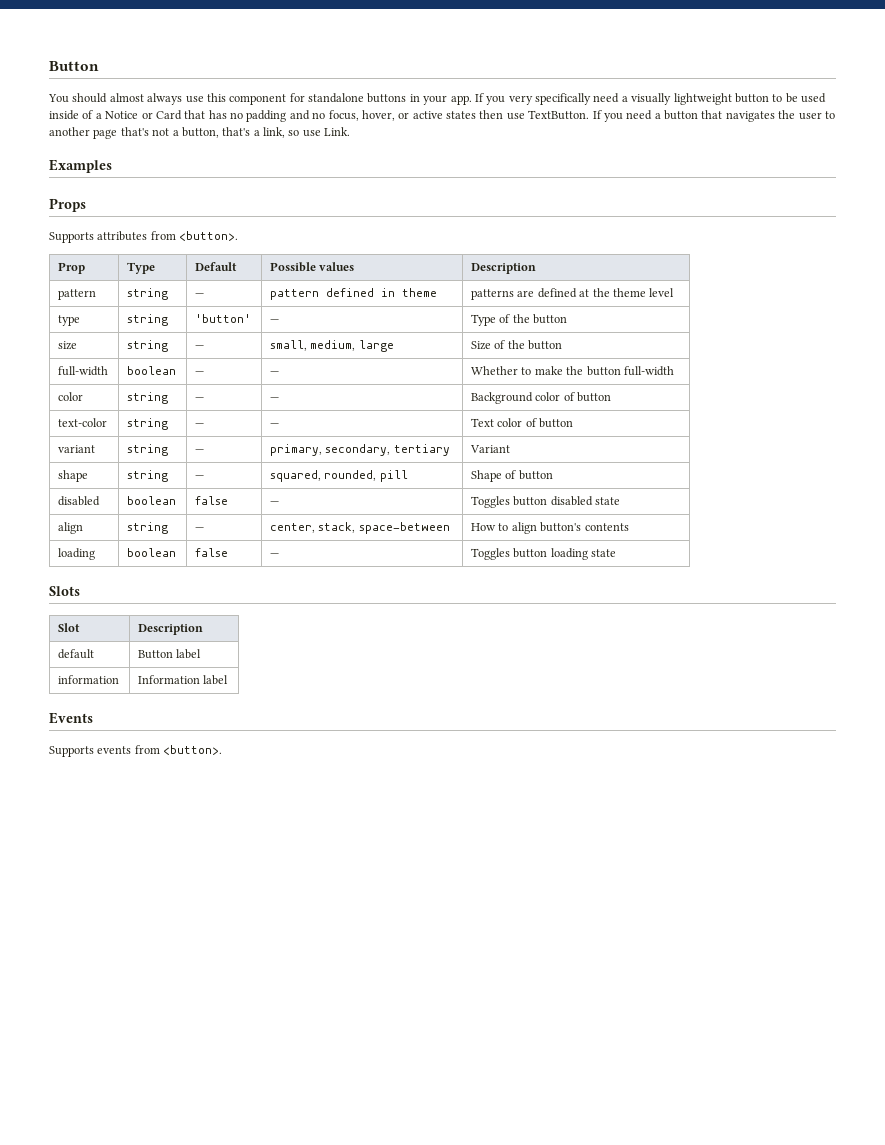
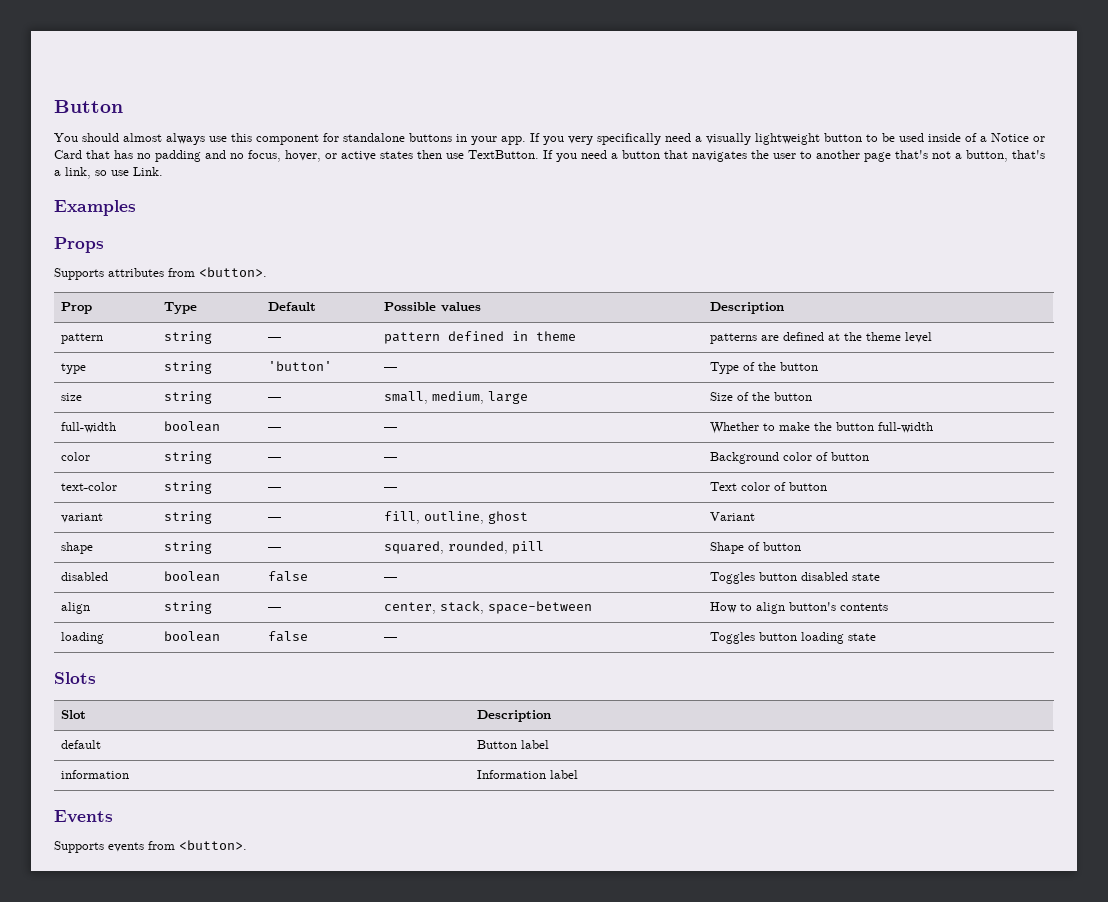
[270,444,450,456] primary, secondary, tertiary -> [384,511,529,524] fill, outline, ghost

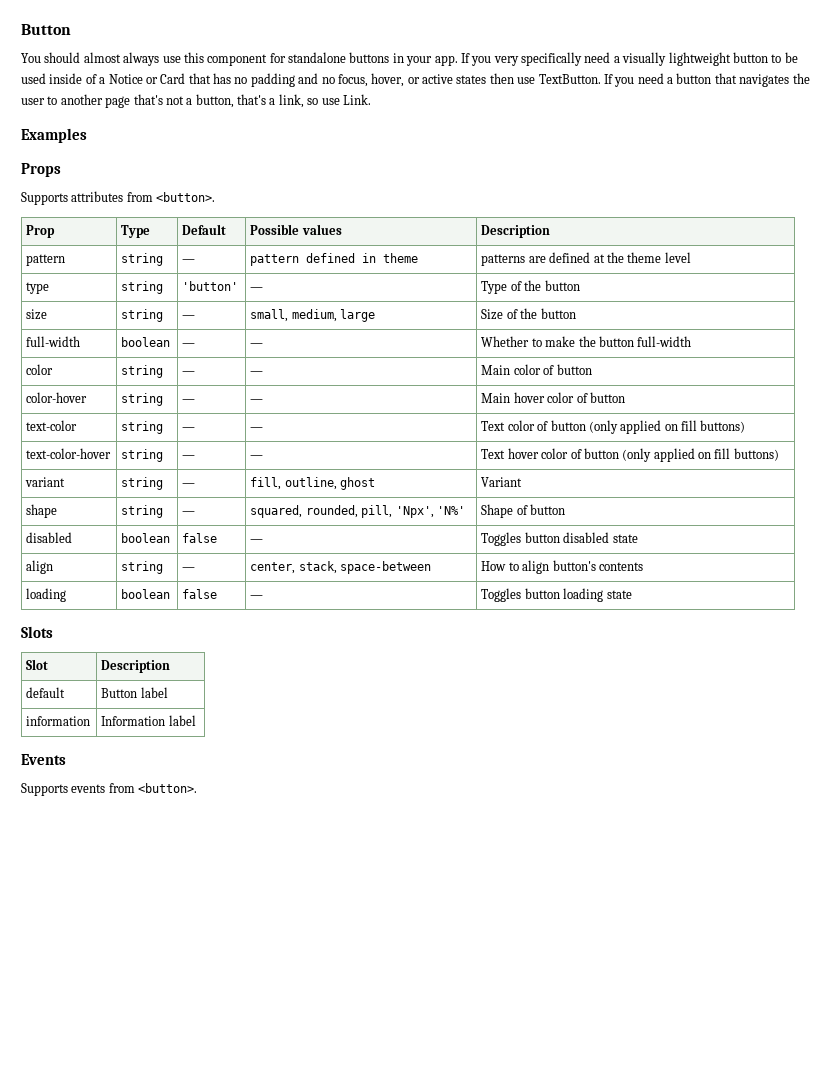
[710,452,780,464] Background -> [481,364,592,375] [26,392,88,403] [121,393,164,406] [182,399,196,403] [250,399,264,403] [481,392,545,403] Main color of button // color-hover | string | — | — | Main hover
(828, 486) none -> [588,420,746,434] [26,448,112,459] [121,449,164,462] [182,455,196,459] [250,455,264,459] [481,448,779,462] (only applied on fill buttons) // text-color-hover | string | — | — | Text hover color of button (only applied on fill buttons)
[512,541,545,554] pill -> [361,505,465,518] pill, 'Npx', 'N%'

